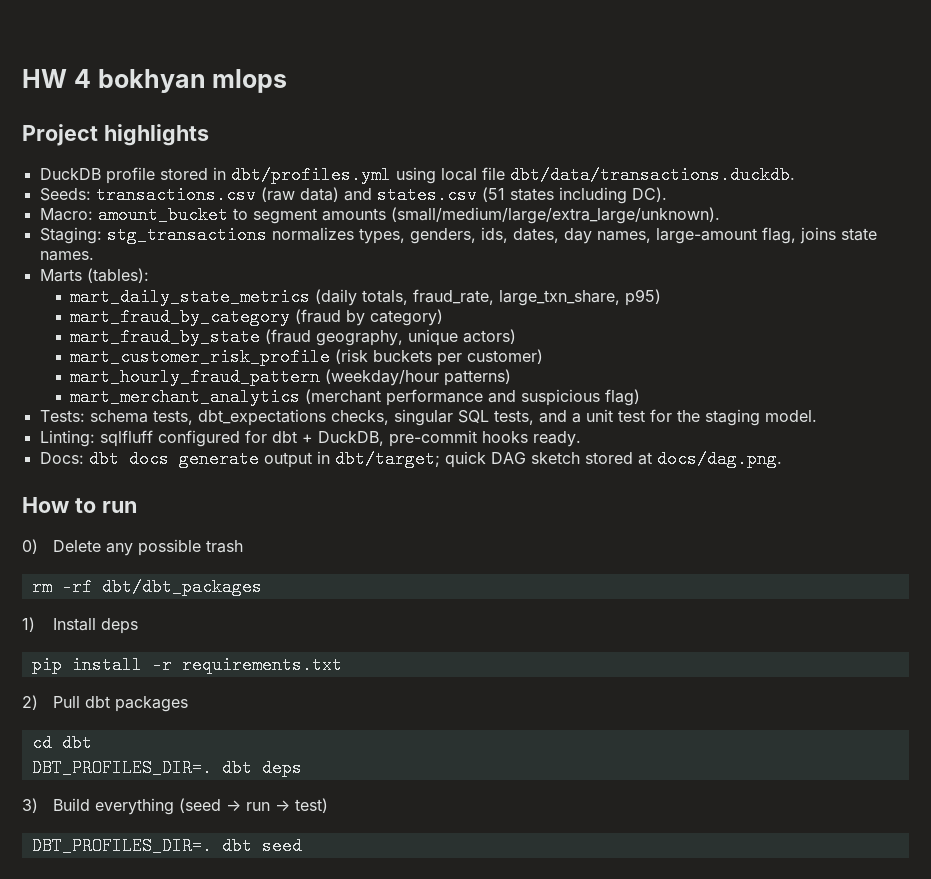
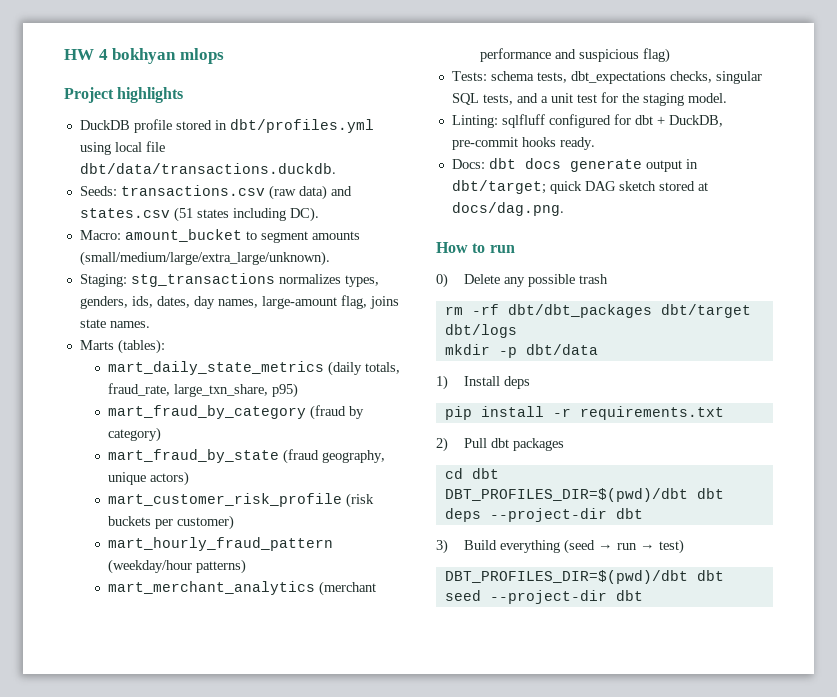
(262, 587) none -> [660,304,751,318] [444,324,517,338] [444,344,598,358] dbt/target dbt/logs // mkdir -p dbt/data
[31,759,212,777] DBT_PROFILES_DIR=. -> [444,488,688,502] DBT_PROFILES_DIR=$(pwd)/dbt
(302, 768) none -> [489,508,643,522] --project-dir dbt
[31,837,212,855] DBT_PROFILES_DIR=. -> [444,570,688,584] DBT_PROFILES_DIR=$(pwd)/dbt
(302, 846) none -> [489,590,643,604] --project-dir dbt

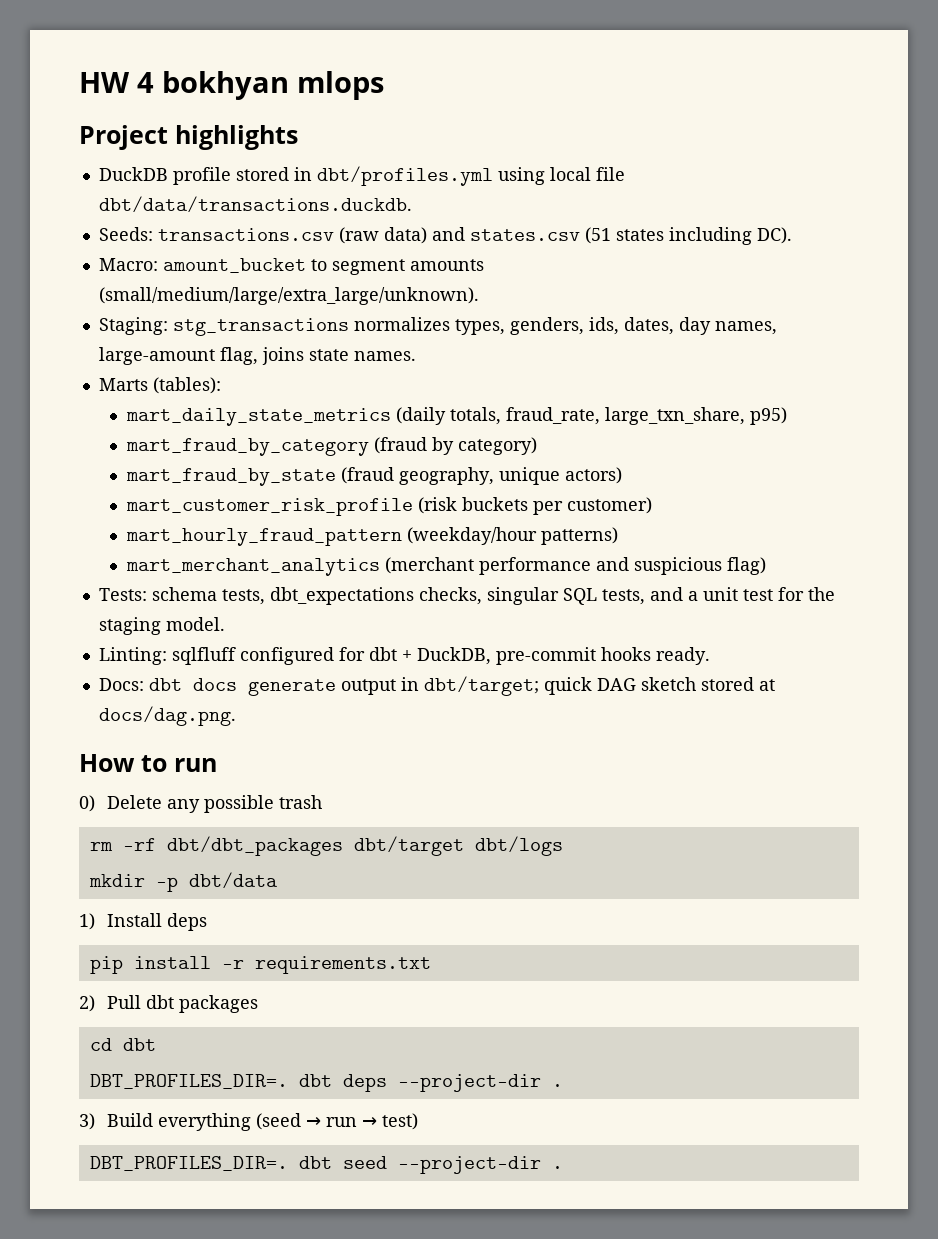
[444,488,688,502] DBT_PROFILES_DIR=$(pwd)/dbt -> [89,1074,288,1089] DBT_PROFILES_DIR=.
[615,508,643,519] dbt -> [551,1084,563,1087] .
[444,570,688,584] DBT_PROFILES_DIR=$(pwd)/dbt -> [89,1156,288,1171] DBT_PROFILES_DIR=.
[615,590,643,601] dbt -> [551,1166,563,1169] .

